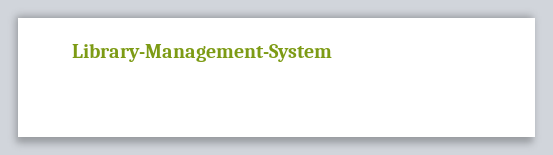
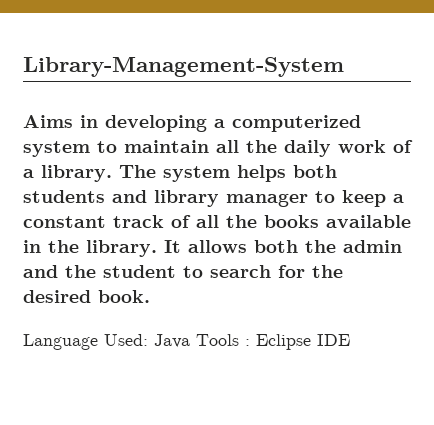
(332, 52) none -> [23,115,361,132] [23,140,413,157] [23,165,337,182] [23,190,404,207] [23,215,411,228] [23,240,402,257] [23,265,343,278] [23,290,150,303] [23,334,350,350] // Aims in developing a computerized system to maintain all the daily work of a library. The system helps both students and library manager to keep a constant track of all the books available in the library. It allows both the admin and the student to search for the desired book. // Language Used: Java Tools : Eclipse IDE

